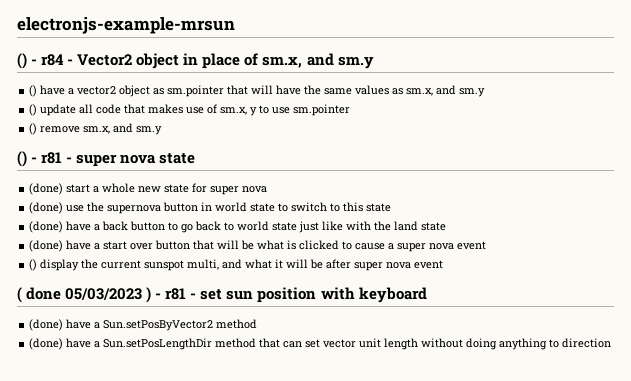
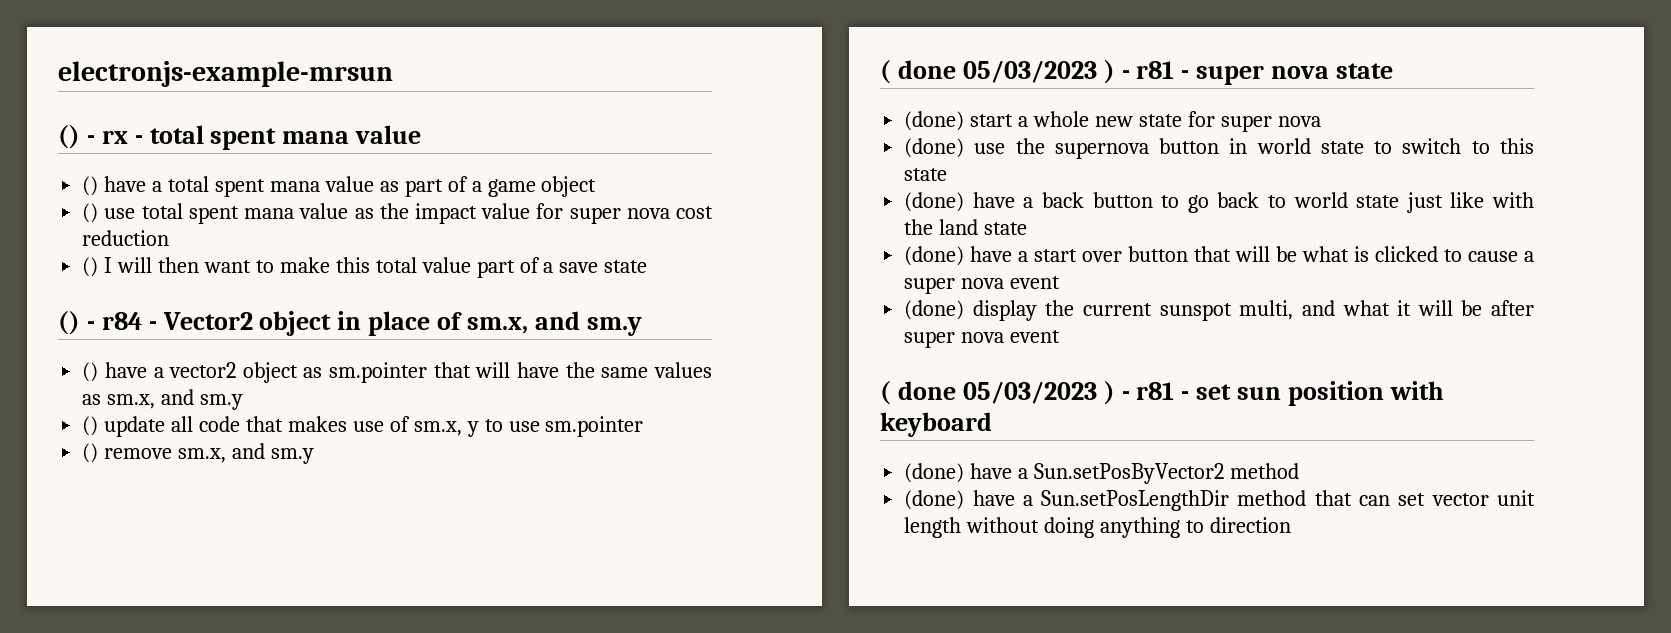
(235, 25) none -> [58,125,422,150] [82,176,597,197] [82,203,713,224] [82,230,170,246] [82,257,648,278] // () - rx - total spent mana value // () have a total spent mana value as part of a game object // () use total spent mana value as the impact value for super nova cost reduction // () I will then want to make this total value part of a save state
[17,151,27,167] () -> [880,60,1115,84] ( done 05/03/2023 )
[29,259,38,271] () -> [904,300,965,320] (done)

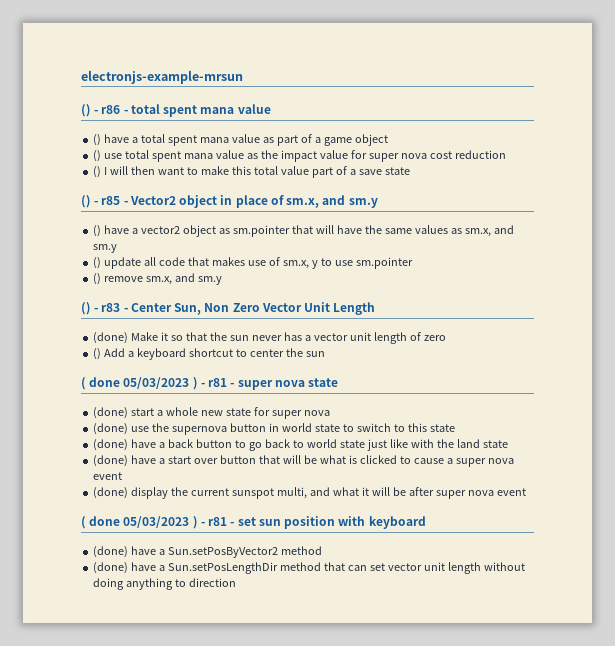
[101,130,128,144] rx -> [101,105,121,114] r86
[101,312,142,330] r84 -> [101,196,121,205] r85
(314, 456) none -> [81,302,376,315] [93,332,446,344] [93,348,325,360] // () - r83 - Center Sun, Non Zero Vector Unit Length // (done) Make it so that the sun never has a vector unit length of zero // () Add a keyboard shortcut to center the sun

